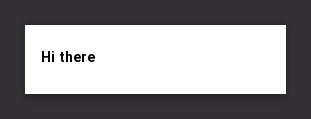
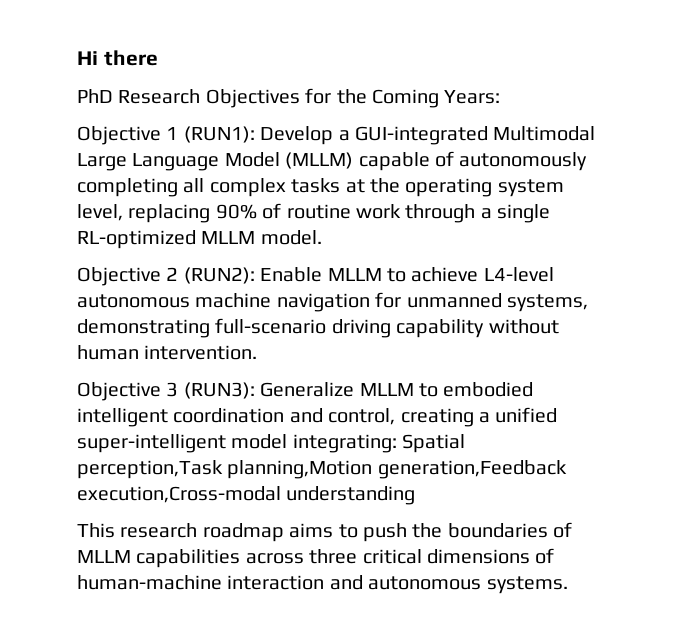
(95, 56) none -> [77,88,501,108] [77,126,596,145] [77,151,588,171] [77,178,564,197] [77,203,551,223] [77,230,322,249] [77,267,554,286] [77,292,588,312] [77,318,559,338] [77,345,258,360] [77,382,534,401] [77,407,558,427] [77,434,466,453] [77,460,567,479] [77,486,416,505] [77,522,573,542] [77,548,555,568] [77,575,568,594] // PhD Research Objectives for the Coming Years: // Objective 1 (RUN1): Develop a GUI-integrated Multimodal Large Language Model (MLLM) capable of autonomously completing all complex tasks at the operating system level, replacing 90% of routine work through a single RL-optimized MLLM model. // Objective 2 (RUN2): Enable MLLM to achieve L4-level autonomous machine navigation for unmanned systems, demonstrating full-scenario driving capability without human intervention. // Objective 3 (RUN3): Generalize MLLM to embodied intelligent coordination and control, creating a unified super-intelligent model integrating: Spatial perception,Task planning,Motion generation,Feedback execution,Cross-modal understanding // This research roadmap aims to push the boundaries of MLLM capabilities across three critical dimensions of human-machine interaction and autonomous systems.

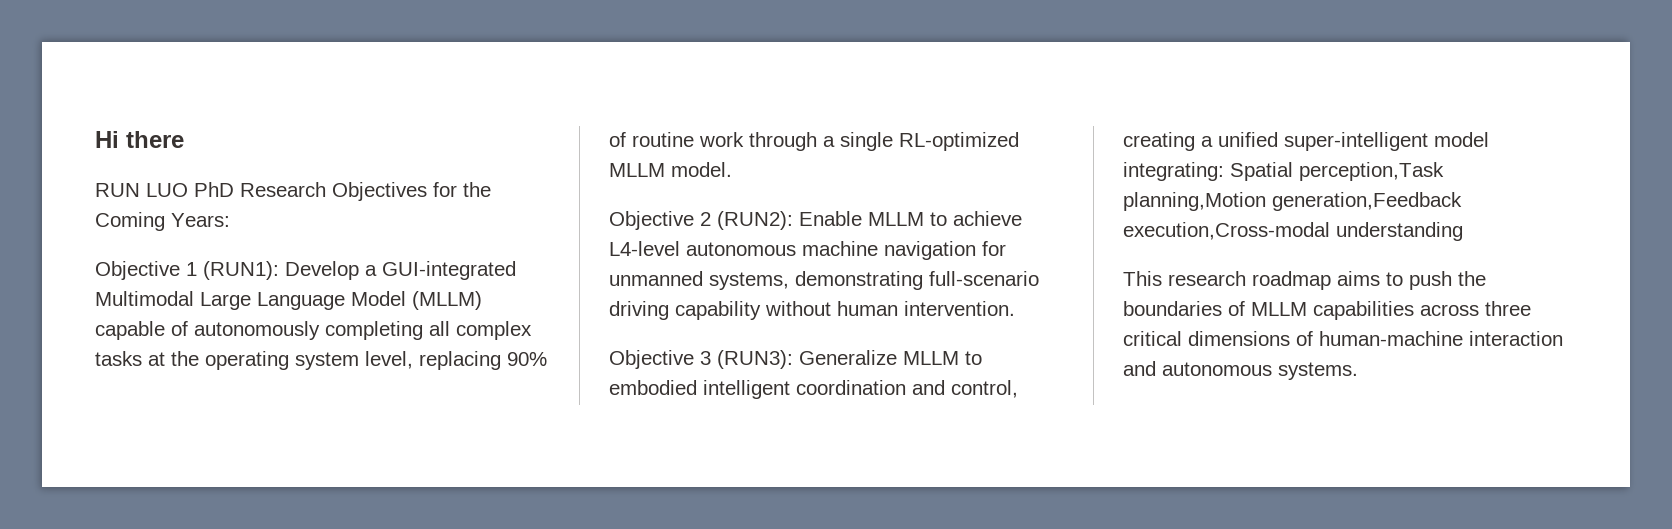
(158, 58) none -> [95,183,188,197] RUN LUO

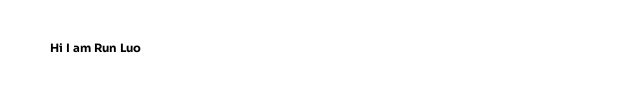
[126,131,184,148] [95,182,491,201] [95,212,230,231] [95,261,516,280] [95,291,482,310] [95,321,532,340] [95,351,547,370] [609,132,1019,151] [609,162,732,177] [609,211,1022,230] [609,241,1006,260] [609,271,1039,290] [609,301,1015,320] [609,350,982,369] [609,380,1018,399] [1123,132,1489,151] [1123,162,1444,181] [1123,192,1462,211] [1123,222,1463,241] [1123,271,1486,290] [1123,301,1531,320] [1123,331,1563,346] [1123,361,1358,380] there // RUN LUO PhD Research Objectives for the Coming Years: // Objective 1 (RUN1): Develop a GUI-integrated Multimodal Large Language Model (MLLM) capable of autonomously completing all complex tasks at the operating system level, replacing 90% of routine work through a single RL-optimized MLLM model. // Objective 2 (RUN2): Enable MLLM to achieve L4-level autonomous machine navigation for unmanned systems, demonstrating full-scenario driving capability without human intervention. // Objective 3 (RUN3): Generalize MLLM to embodied intelligent coordination and control, creating a unified super-intelligent model integrating: Spatial perception,Task planning,Motion generation,Feedback execution,Cross-modal understanding // This research roadmap aims to push the boundaries of MLLM capabilities across three critical dimensions of human-machine interaction and autonomous systems. -> [66,43,142,53] I am Run Luo

